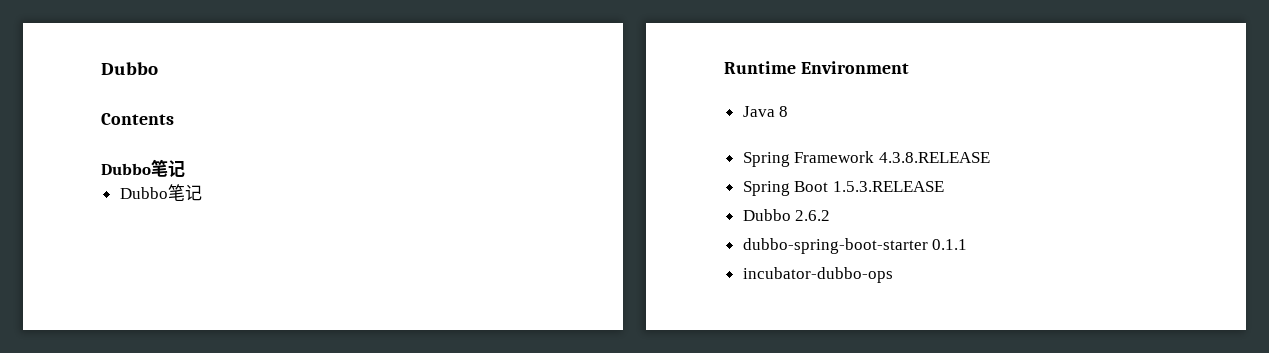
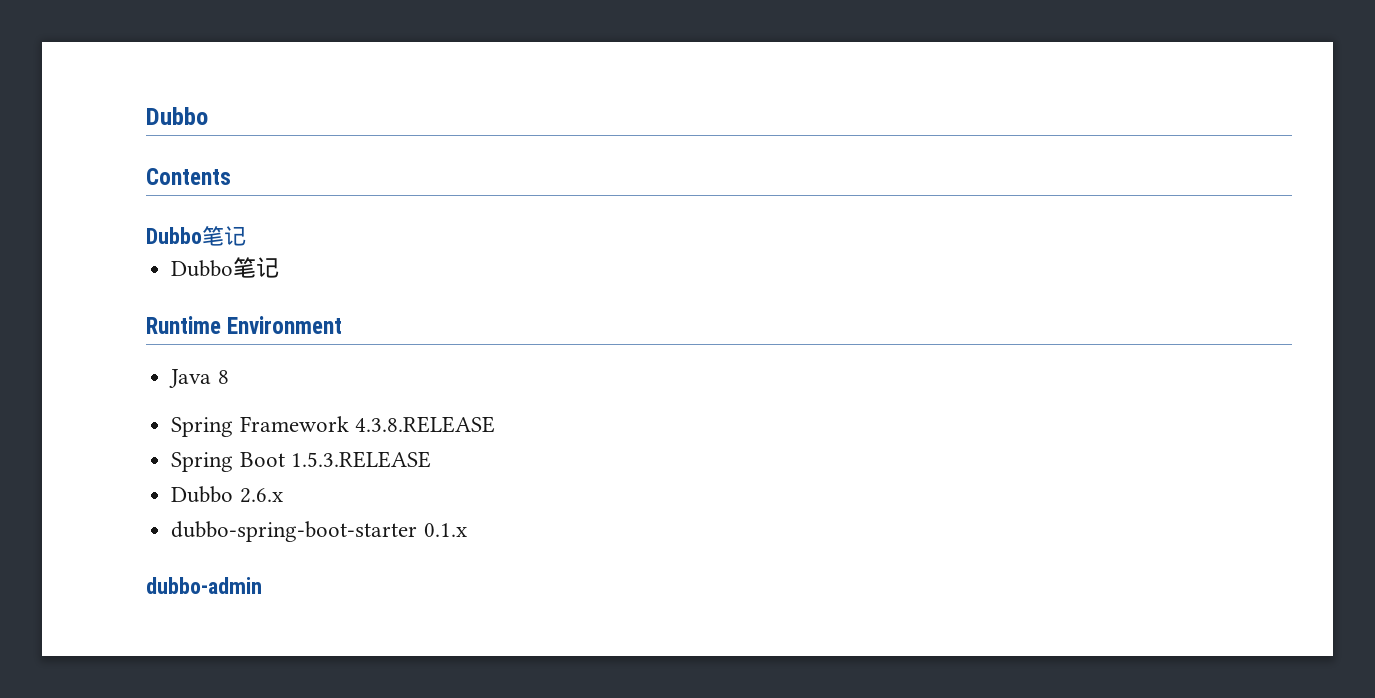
[795,210,831,221] 2.6.2 -> [239,488,283,503] 2.6.x
[932,239,968,250] [742,267,893,283] 0.1.1 // incubator-dubbo-ops -> [423,523,467,537] [146,577,262,594] 0.1.x // dubbo-admin

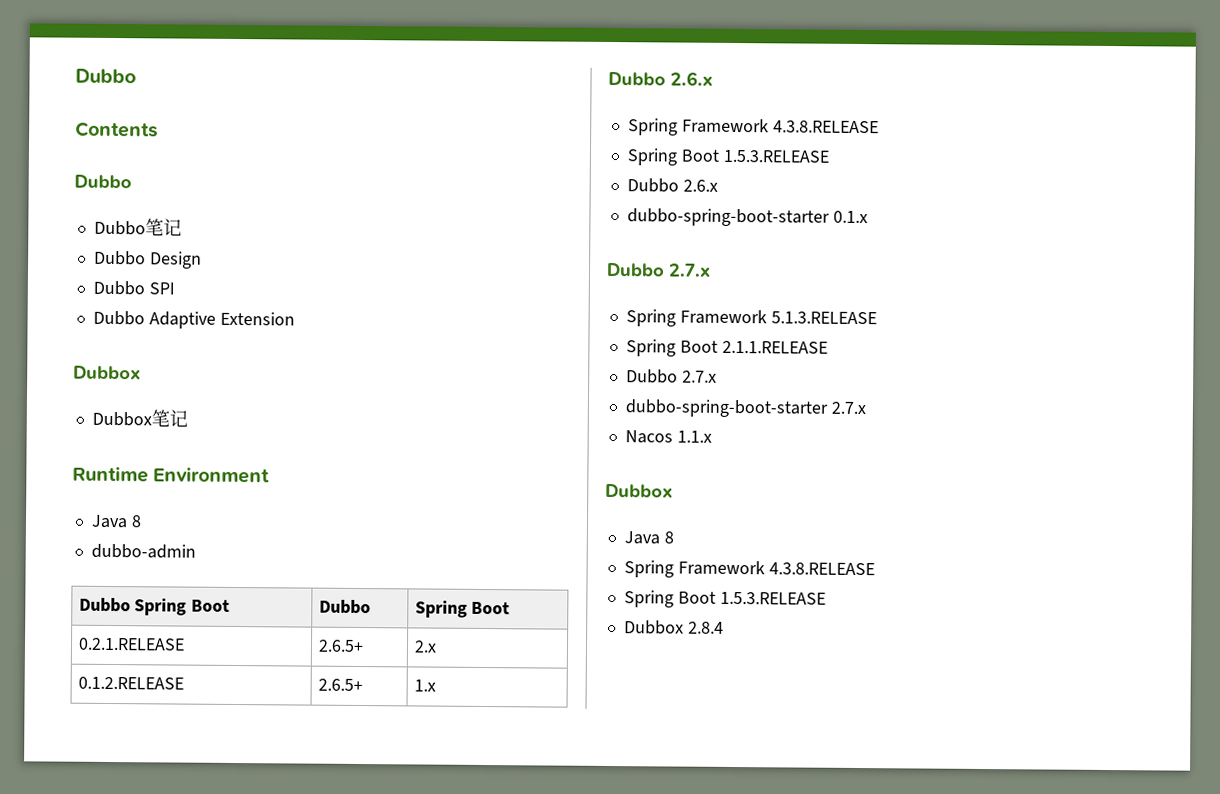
(202, 235) none -> [93,220,146,236] // Dubbo
(234, 268) none -> [149,251,202,269] [92,280,175,296] [92,310,295,329] [73,365,141,380] [91,411,152,427] Design // Dubbo SPI // Dubbo Adaptive Extension // Dubbox // Dubbox
(229, 377) none -> [90,543,196,559] [78,597,231,616] [318,599,371,615] [414,600,511,618] [77,637,185,651] [317,639,364,653] [413,640,437,653] [77,676,184,690] [317,678,363,692] [413,679,436,692] [608,71,713,86] // dubbo-admin // Dubbo Spring Boot | Dubbo | Spring Boot // 0.2.1.RELEASE | 2.6.5+ | 2.x // 0.1.2.RELEASE | 2.6.5+ | 1.x // Dubbo 2.6.x
[146,577,262,594] dubbo-admin -> [606,262,711,277] [625,309,877,327] [625,339,828,357] [625,369,717,384] [624,399,866,418] [624,430,712,444] [605,483,673,498] [623,531,674,545] [623,560,875,578] [623,590,826,608] [623,620,724,635] Dubbo 2.7.x // Spring Framework 5.1.3.RELEASE // Spring Boot 2.1.1.RELEASE // Dubbo 2.7.x // dubbo-spring-boot-starter 2.7.x // Nacos 1.1.x // Dubbox // Java 8 // Spring Framework 4.3.8.RELEASE // Spring Boot 1.5.3.RELEASE // Dubbox 2.8.4

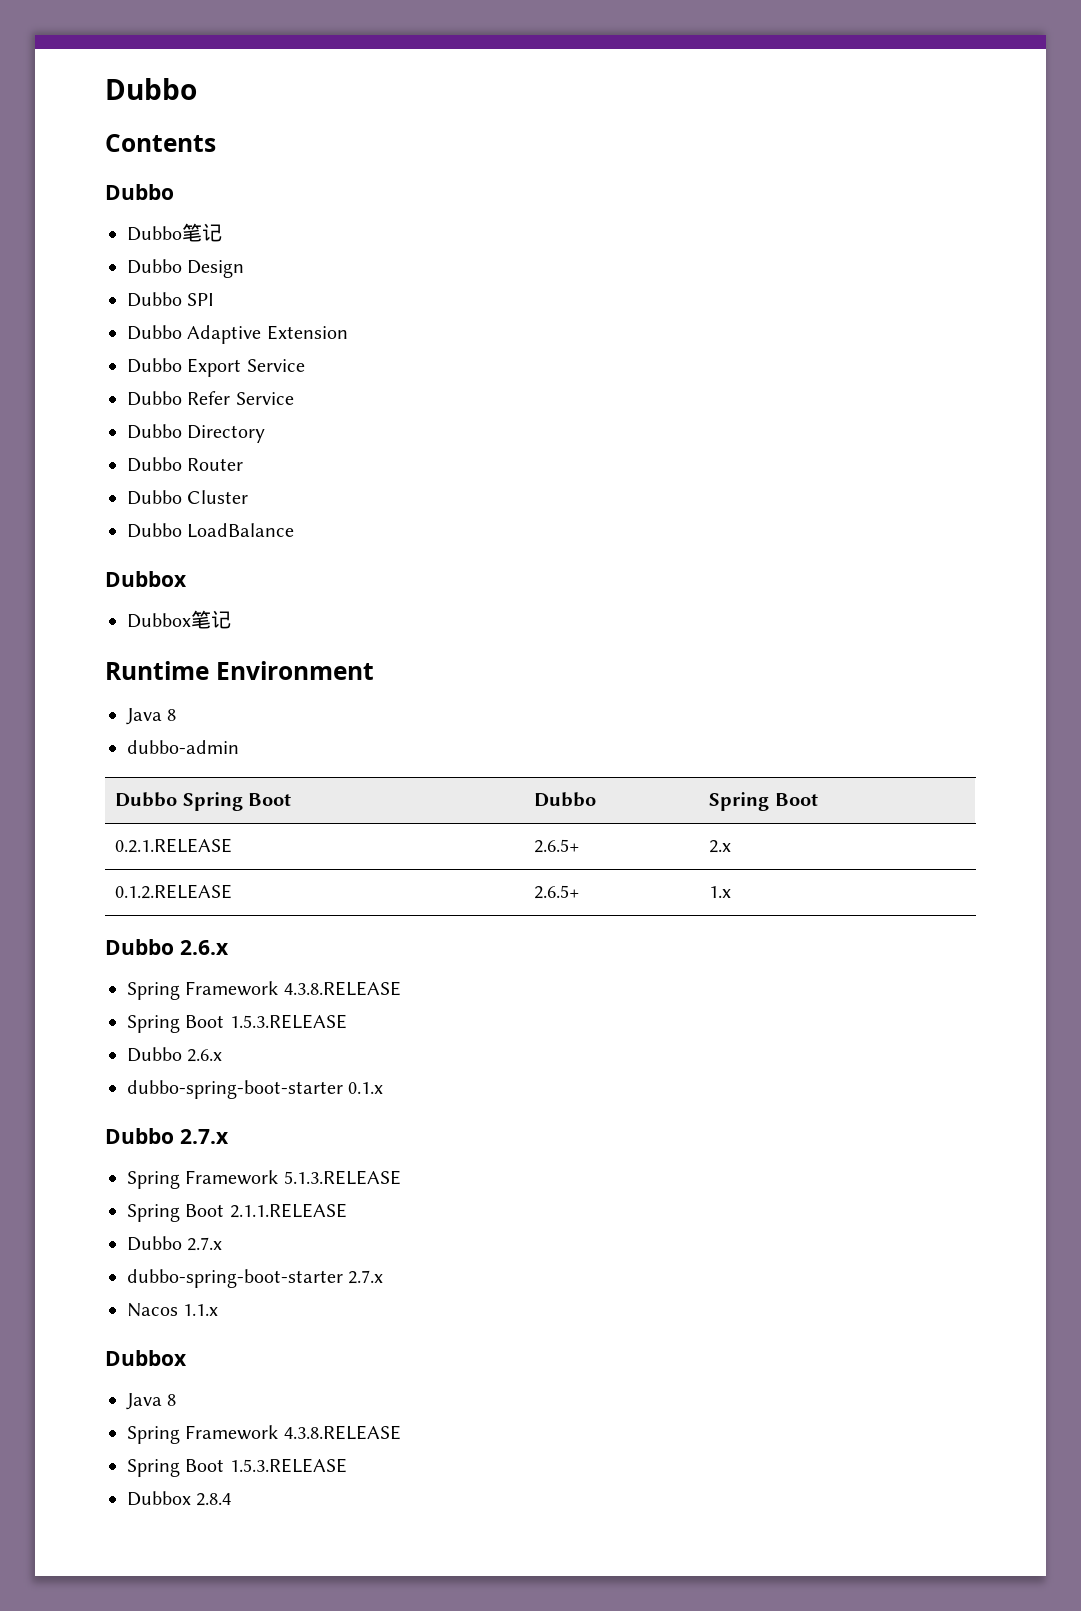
(295, 318) none -> [127,358,305,377] [127,391,294,406] [127,424,266,443] [127,457,244,472] [127,490,249,505] [127,523,295,538] // Dubbo Export Service // Dubbo Refer Service // Dubbo Directory // Dubbo Router // Dubbo Cluster // Dubbo LoadBalance

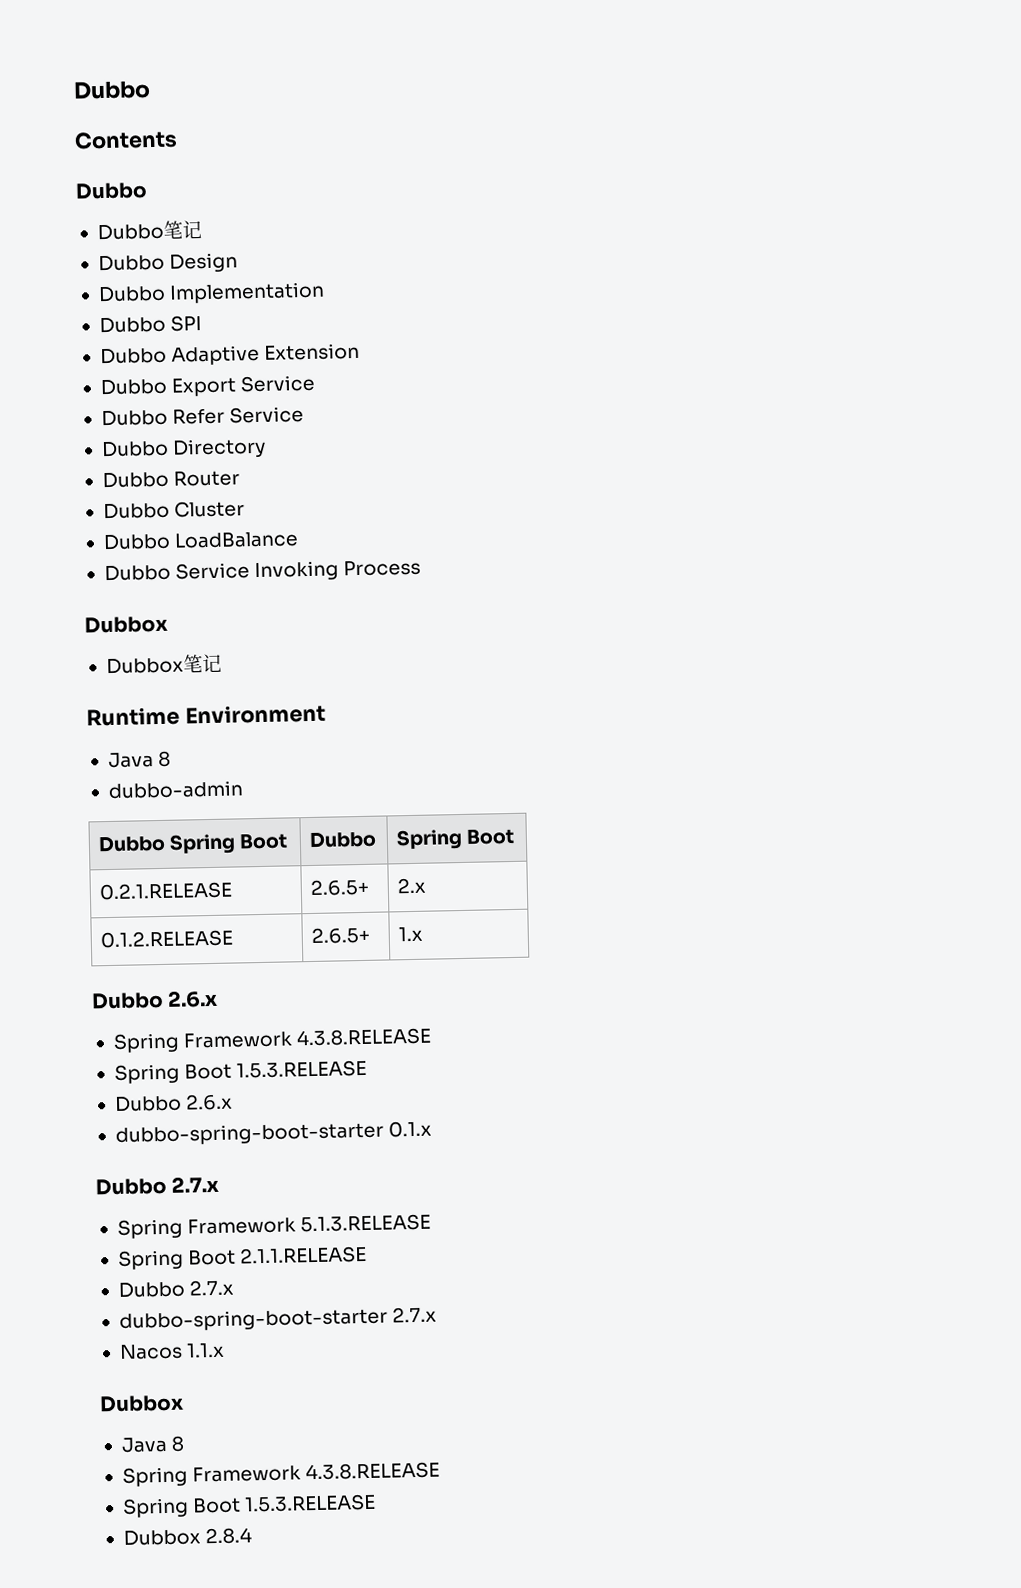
(245, 269) none -> [97,281,326,304] // Dubbo Implementation
(295, 530) none -> [103,559,422,582] // Dubbo Service Invoking Process

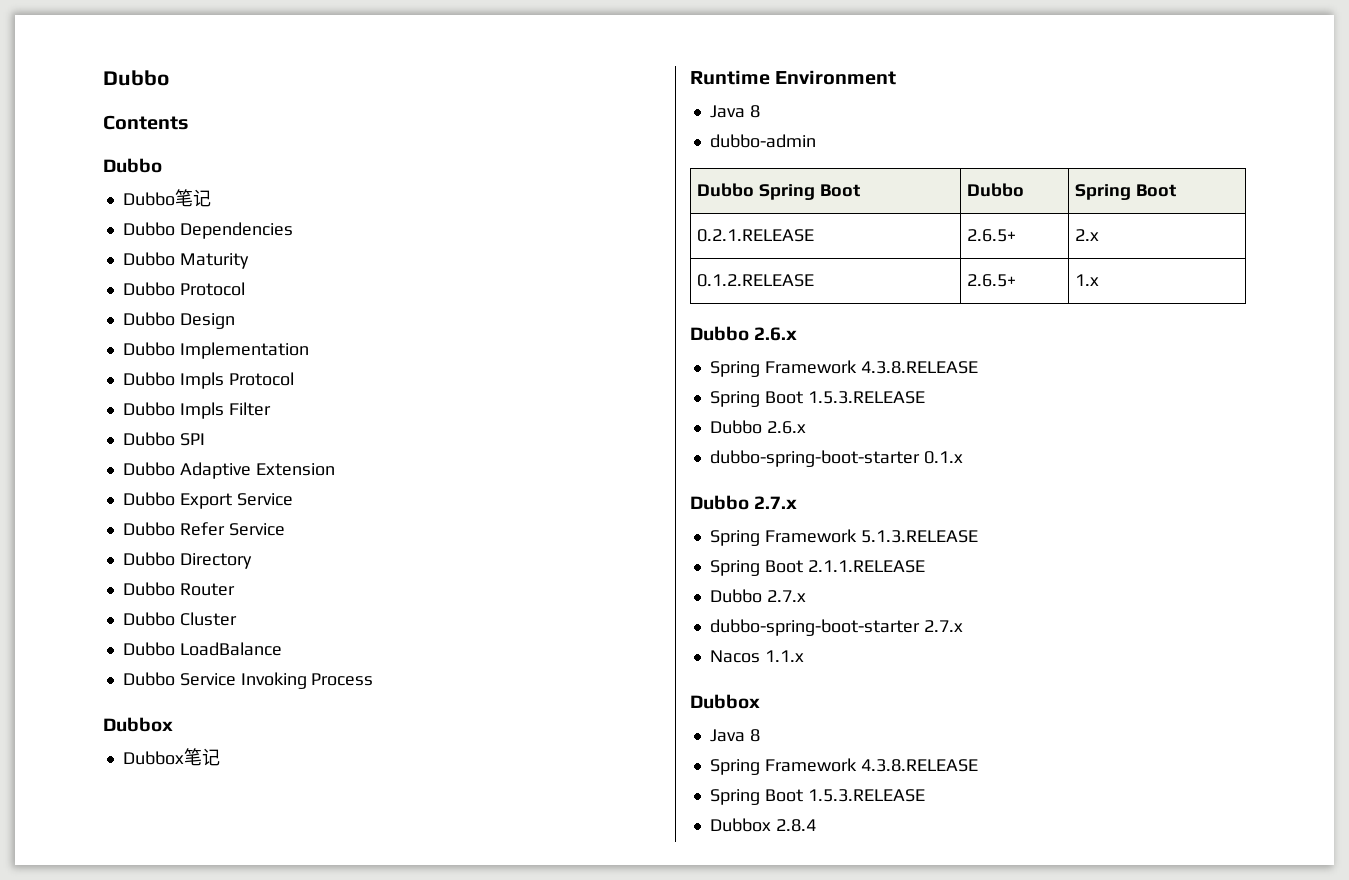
[169,252,239,273] [97,281,326,304] Design // Dubbo Implementation -> [179,222,293,239] [122,252,249,269] [122,282,245,296] [122,312,235,329] [122,342,309,359] [122,372,294,389] [122,402,271,419] Dependencies // Dubbo Maturity // Dubbo Protocol // Dubbo Design // Dubbo Implementation // Dubbo Impls Protocol // Dubbo Impls Filter

